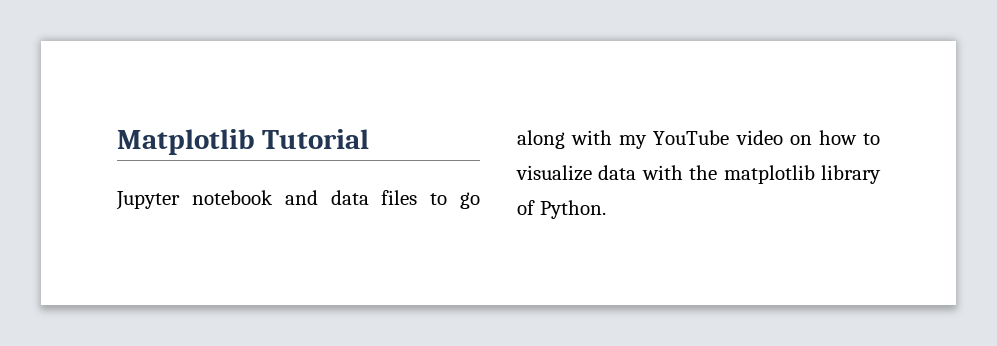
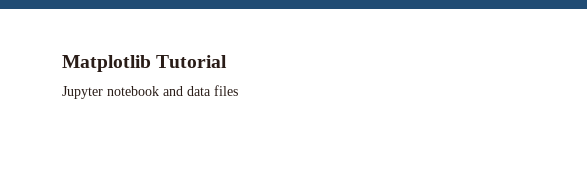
[430,192,480,209] [517,130,880,149] [516,165,881,184] [517,200,606,219] to go along with my YouTube video on how to visualize data with the matplotlib library of Python. -> (238, 90) none

